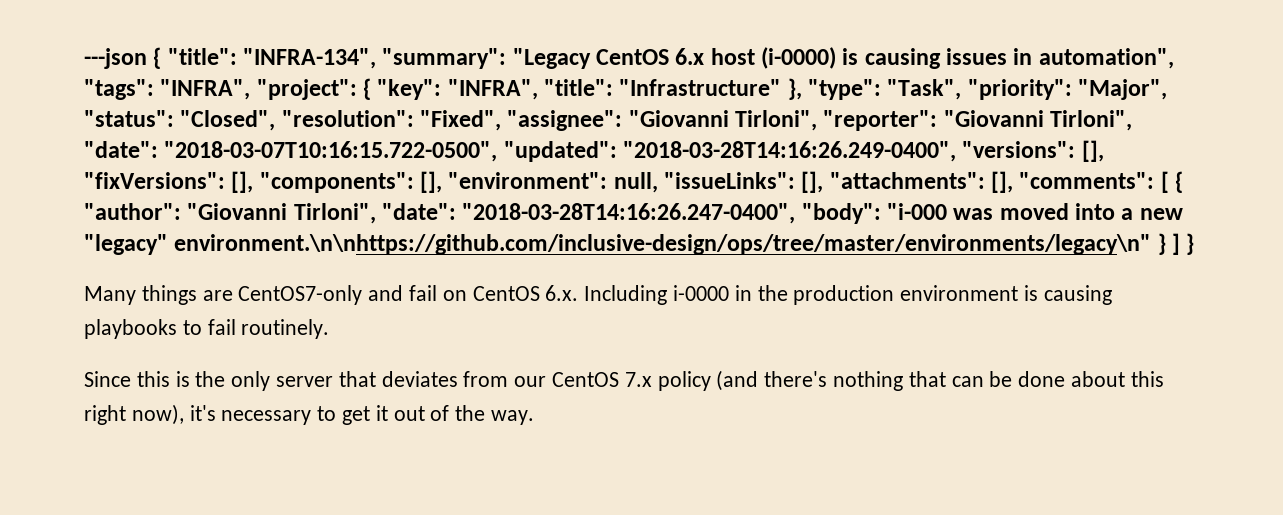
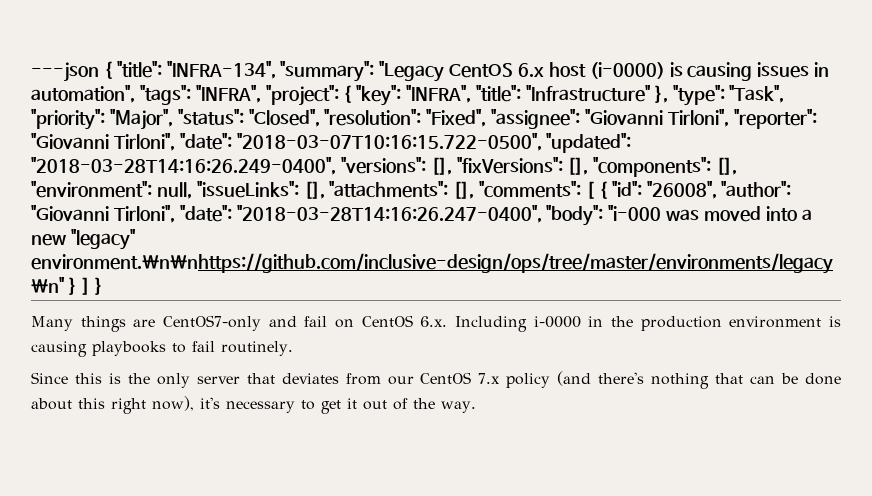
(1184, 182) none -> [611,181,717,199] "id": "26008",

